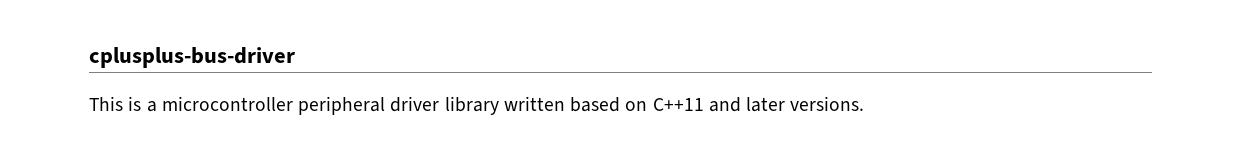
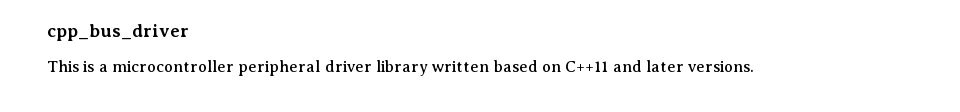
[89,47,295,68] cplusplus-bus-driver -> [47,24,189,41] cpp_bus_driver

